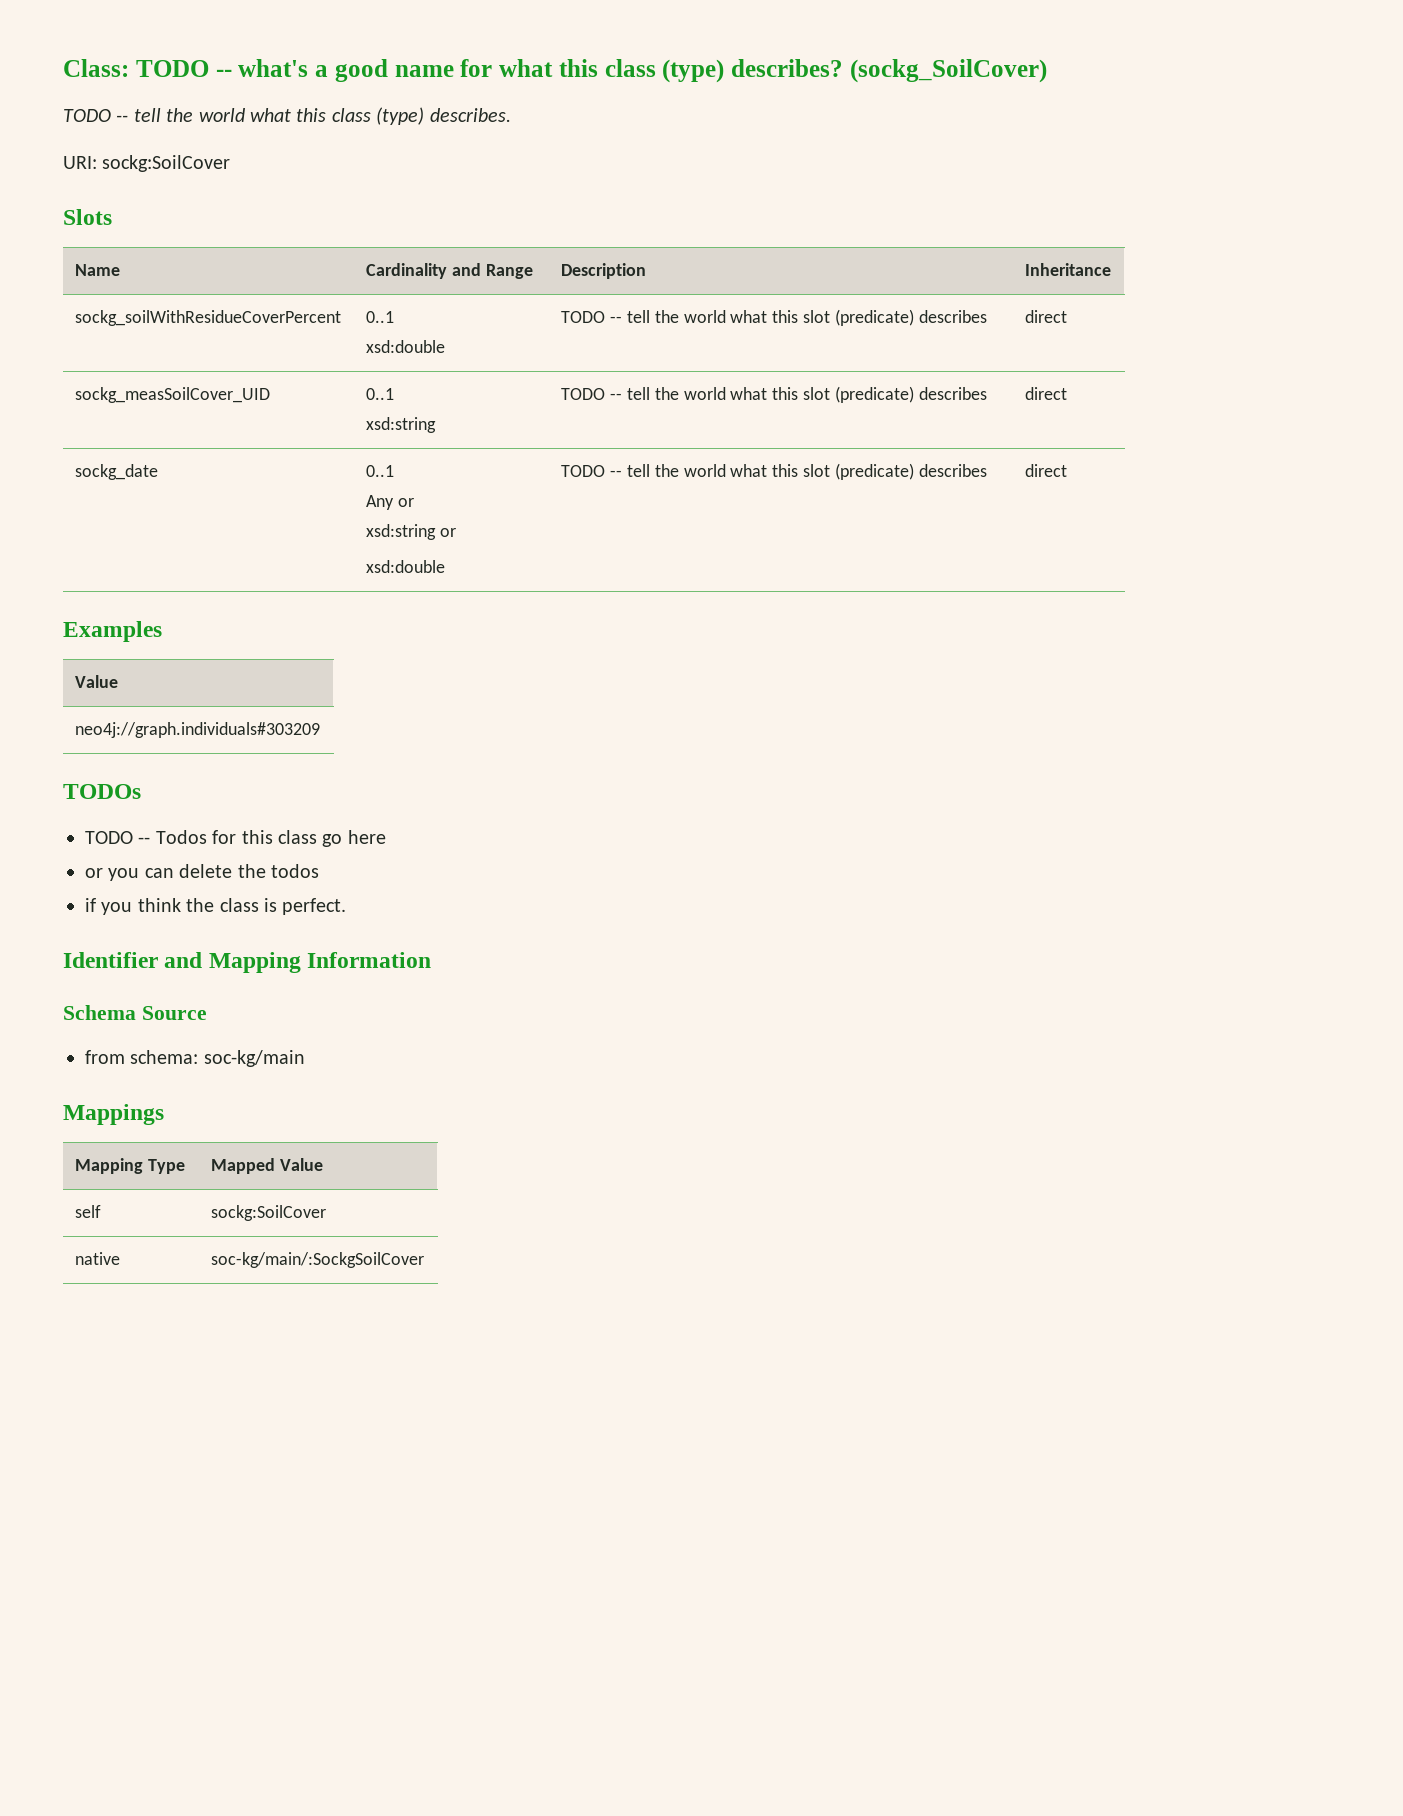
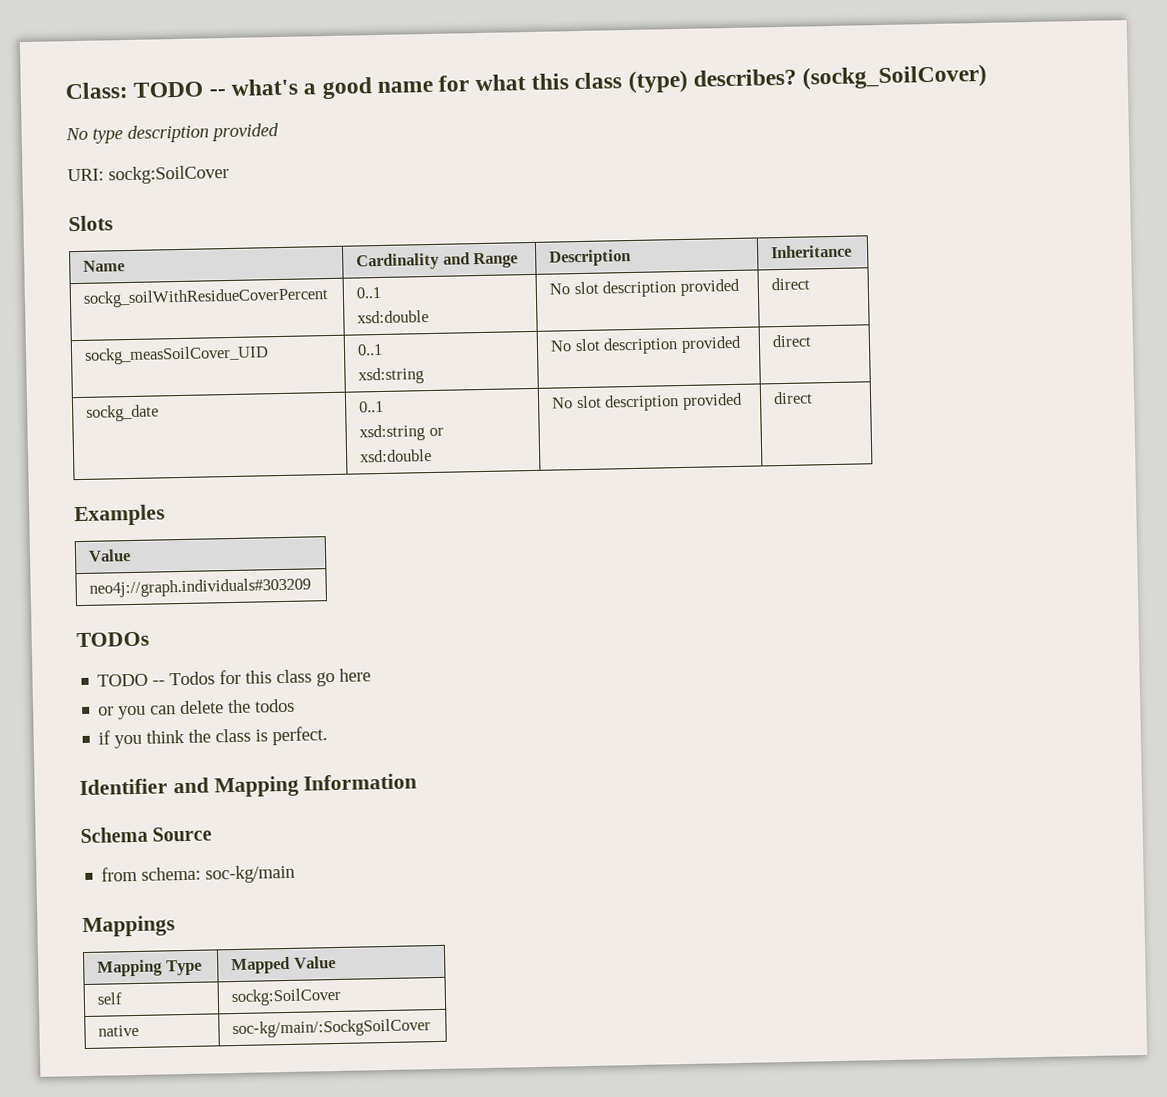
[63,107,511,125] TODO -- tell the world what this class (type) describes. -> [65,122,279,144] No type description provided
[561,309,987,326] [1025,310,1068,323] [75,387,271,403] [366,388,395,400] [366,417,437,433] [561,386,987,403] TODO -- tell the world what this slot (predicate) describes | direct // sockg_measSoilCover_UID | 0..1 // xsd:string | TODO -- tell the world what this slot (predicate) describes -> [549,278,740,298] [771,277,811,291] [84,345,270,365] [357,343,384,356] [358,367,425,385] [550,335,742,355] No slot description provided | direct // sockg_measSoilCover_UID | 0..1 // xsd:string | No slot description provided
[366,495,414,510] // Any or -> (385, 406) none
[561,463,987,480] TODO -- tell the world what this slot (predicate) describes -> [551,392,743,412] No slot description provided

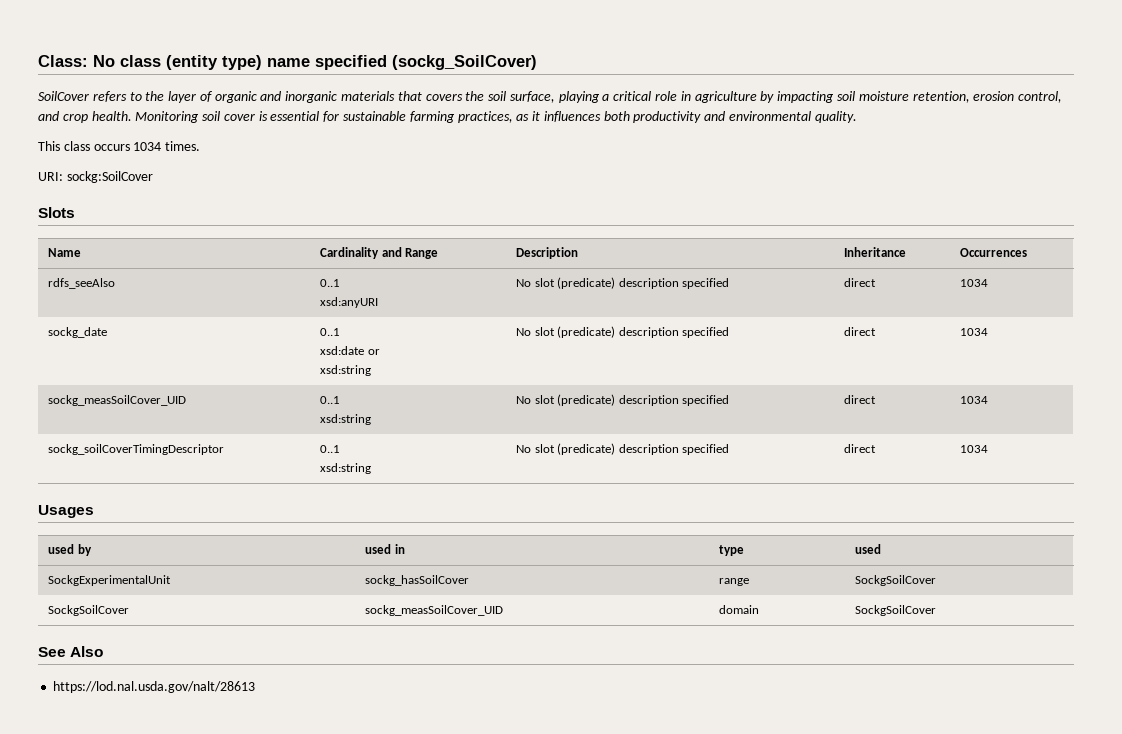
[133,63,988,100] [65,122,279,144] TODO -- what's a good name for what this class (type) describes? (sockg_SoilCover) // No type description provided -> [93,55,537,70] [38,91,1063,103] [38,111,857,123] [38,141,201,151] No class (entity type) name specified (sockg_SoilCover) // SoilCover refers to the layer of organic and inorganic materials that covers the soil surface, playing a critical role in agriculture by impacting soil moisture retention, erosion control, and crop health. Monitoring soil cover is essential for sustainable farming practices, as it influences both productivity and environmental quality. // This class occurs 1034 times.
[83,287,330,308] [356,286,382,299] [357,310,430,324] [549,278,740,298] [771,277,811,291] // sockg_soilWithResidueCoverPercent | 0..1 // xsd:double | No slot description provided | direct -> [960,248,1028,257] [48,278,116,289] [320,279,341,287] [320,297,379,308] [516,277,729,289] [844,278,877,287] [960,279,989,287] [48,327,108,338] [320,328,341,336] [320,346,380,355] [320,365,372,376] [516,326,729,338] [844,327,877,336] [960,328,989,336] | Occurrences // rdfs_seeAlso | 0..1 // xsd:anyURI | No slot (predicate) description specified | direct | 1034 // sockg_date | 0..1 // xsd:date or // xsd:string | No slot (predicate) description specified | direct | 1034
[603,335,742,355] [772,334,813,348] [86,404,160,422] [359,400,385,413] [359,424,444,442] [360,448,433,463] [551,392,743,412] [773,391,814,405] [74,504,165,527] [88,549,132,562] [89,577,312,598] [76,631,149,648] [97,668,372,687] [98,698,296,720] [98,726,329,749] [79,773,418,798] [80,826,213,844] [101,864,296,884] [82,915,175,938] [97,959,202,977] [231,956,336,975] [97,992,123,1005] [231,987,343,1007] [98,1024,140,1037] [232,1018,432,1039] description provided | direct // sockg_date | 0..1 // xsd:string or // xsd:double | No slot description provided | direct // Examples // Value // neo4j://graph.individuals#303209 // TODOs // TODO -- Todos for this class go here // or you can delete the todos // if you think the class is perfect. // Identifier and Mapping Information // Schema Source // from schema: soc-kg/main // Mappings // Mapping Type | Mapped Value // self | sockg:SoilCover // native | soc-kg/main/:SockgSoilCover -> [557,394,729,406] [844,395,877,404] [960,396,989,404] [48,444,225,455] [320,445,341,453] [320,463,372,474] [516,443,729,455] [844,444,877,453] [960,445,989,453] [38,505,94,518] [48,544,92,556] [365,544,405,554] [719,545,745,556] [855,544,882,554] [48,575,172,586] [365,575,470,586] [719,578,750,586] [855,575,937,586] [48,605,130,616] [365,605,504,616] [719,605,760,614] [855,605,937,616] [38,646,104,657] [53,681,256,693] (predicate) description specified | direct | 1034 // sockg_soilCoverTimingDescriptor | 0..1 // xsd:string | No slot (predicate) description specified | direct | 1034 // Usages // used by | used in | type | used // SockgExperimentalUnit | sockg_hasSoilCover | range | SockgSoilCover // SockgSoilCover | sockg_measSoilCover_UID | domain | SockgSoilCover // See Also // https://lod.nal.usda.gov/nalt/28613

